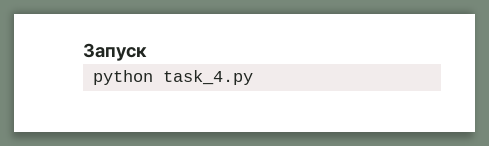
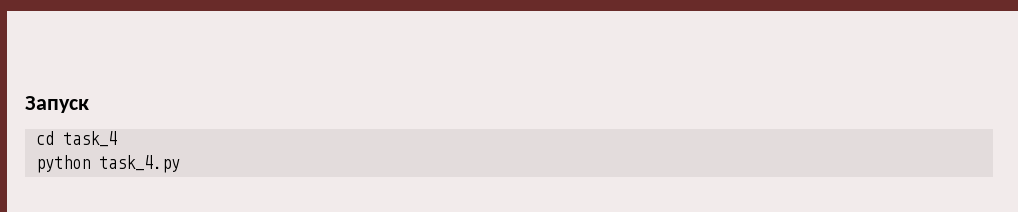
(147, 52) none -> [36,131,118,147] // cd task_4

